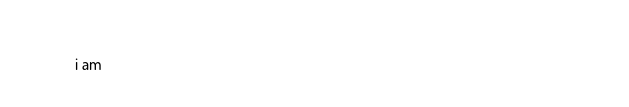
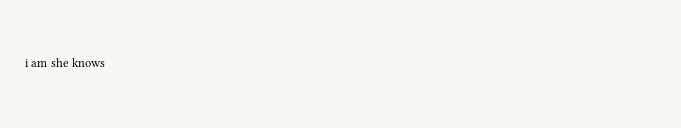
(103, 66) none -> [50,58,106,67] she knows

